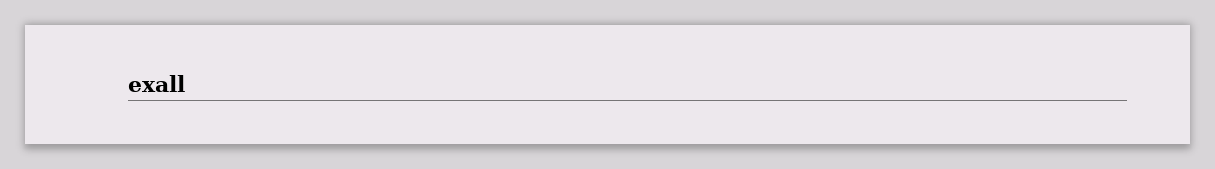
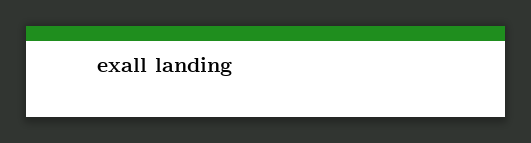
(185, 83) none -> [155,57,232,76] landing

